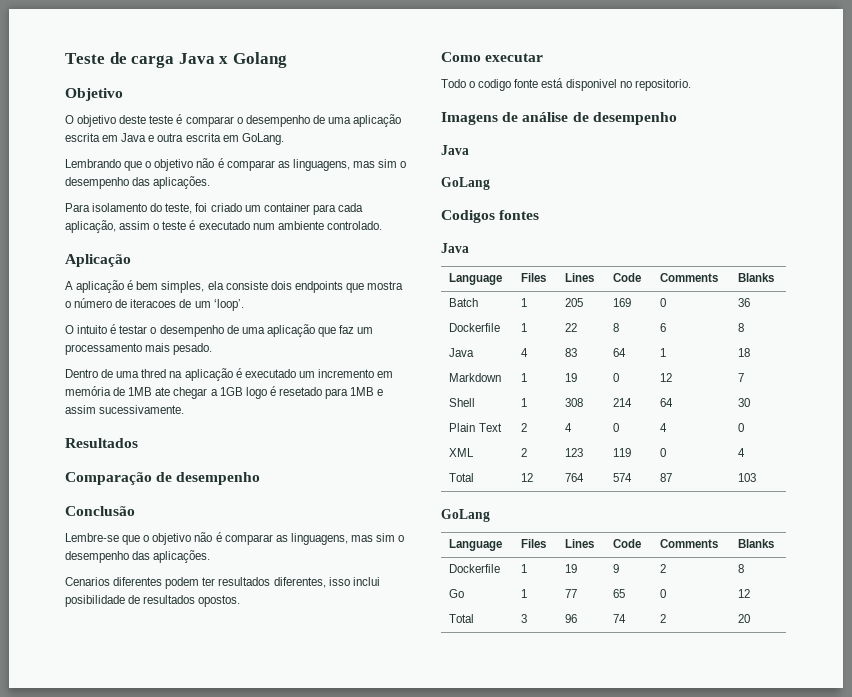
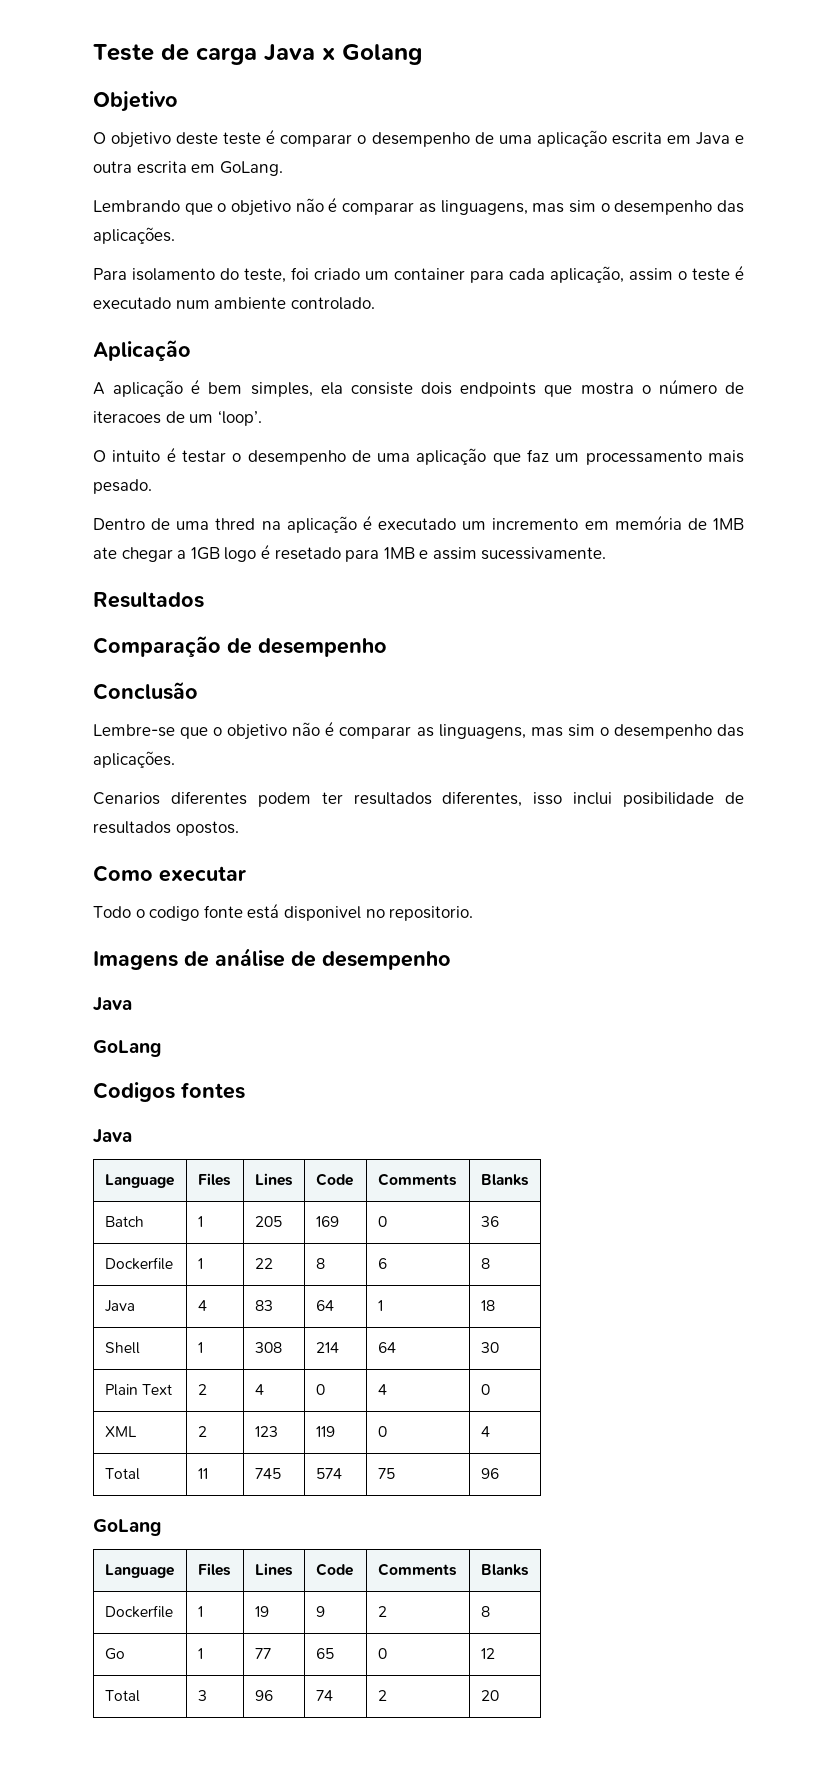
[449,373,502,382] [521,373,528,382] [565,373,578,382] [613,373,620,382] [660,373,673,382] [738,373,745,382] // Markdown | 1 | 19 | 0 | 12 | 7 -> (495, 1305) none
[521,473,534,482] [565,473,585,482] 12 | 764 -> [197,1468,208,1479] [254,1468,281,1479] 11 | 745
[660,473,673,482] [738,473,757,482] 87 | 103 -> [377,1468,395,1479] [480,1468,499,1479] 75 | 96

